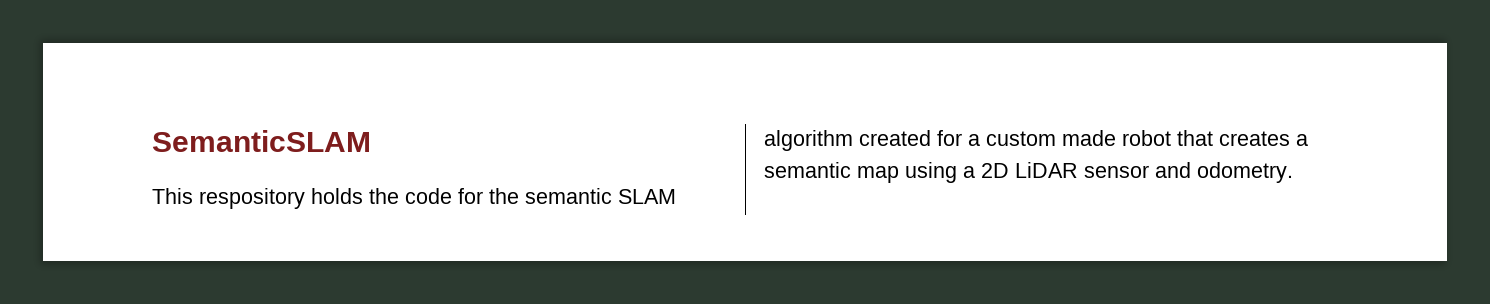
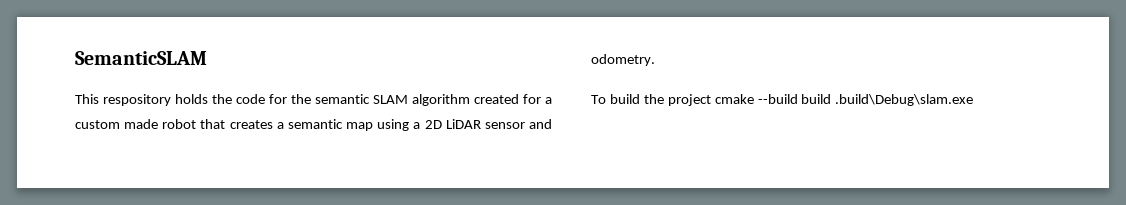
(1293, 172) none -> [591,94,974,106] // To build the project cmake --build build .build\Debug\slam.exe

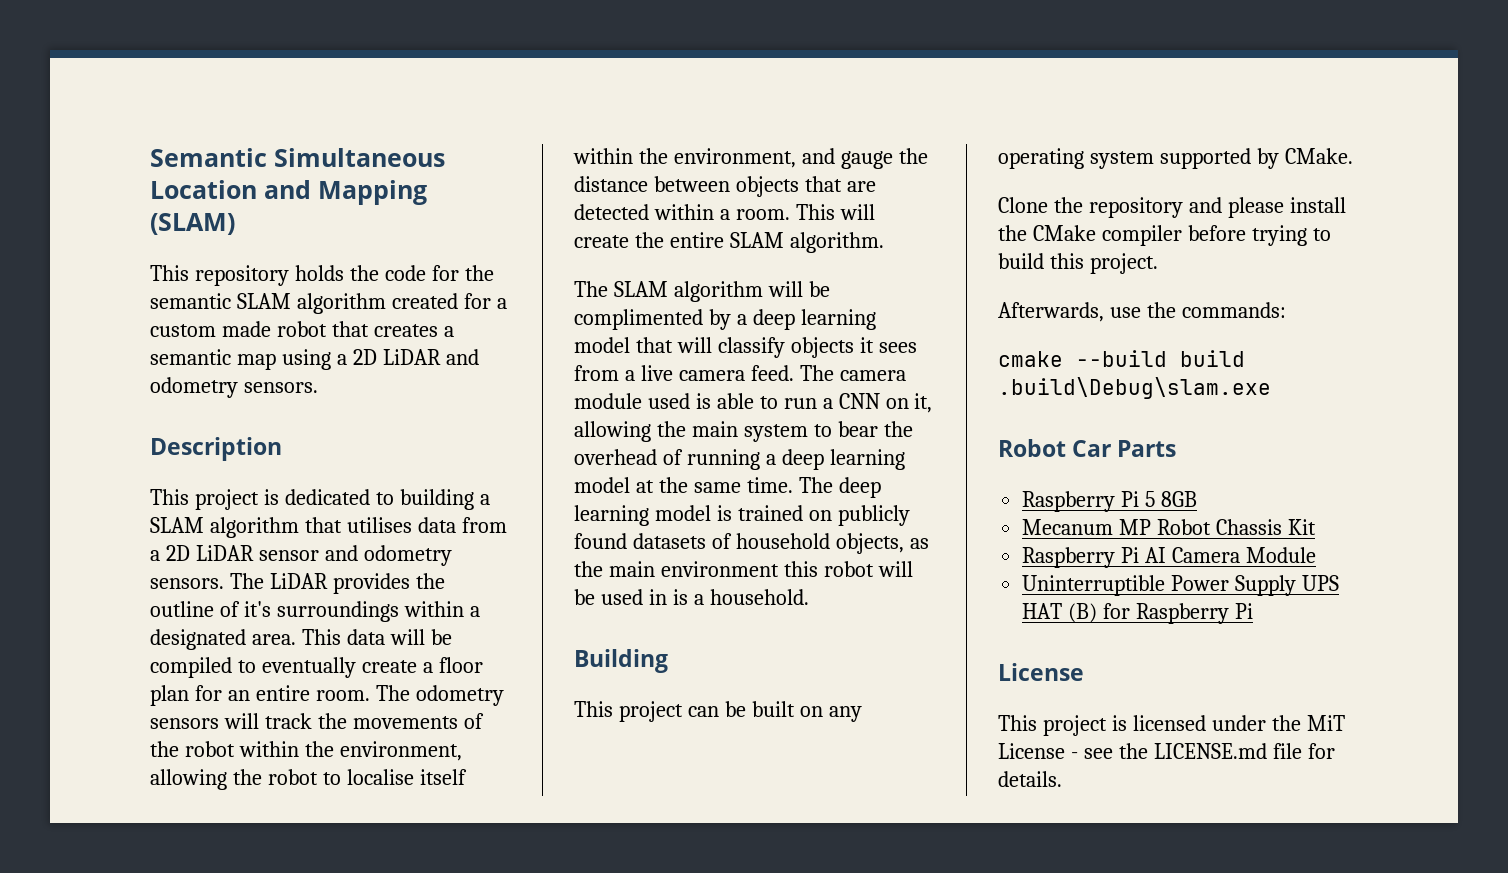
[75,51,207,65] [75,94,171,106] SemanticSLAM // This respository -> [150,148,445,167] [150,180,427,205] [150,213,235,235] [150,265,289,286] Semantic Simultaneous Location and Mapping (SLAM) // This repository
[484,119,552,129] [591,54,655,66] [591,94,974,106] sensor and odometry. // To build the project cmake --build build .build\Debug\slam.exe -> [445,349,479,365] [150,377,318,398] [150,437,282,461] [150,489,490,510] [150,517,507,538] [150,545,452,566] [150,573,445,594] [150,601,480,622] [150,629,452,650] [150,657,483,678] [150,685,504,706] [150,713,484,729] [150,741,462,761] [150,769,467,790] [573,148,928,169] [574,176,876,197] [574,204,875,220] [574,232,884,253] [574,281,830,302] [574,309,876,330] [574,337,917,358] [574,365,906,381] [574,393,933,413] [574,421,913,442] [574,449,905,470] [574,477,881,498] [574,505,910,526] [574,533,929,554] [574,561,913,577] [574,589,809,605] [574,649,668,673] [574,701,862,722] [998,148,1353,169] [998,197,1346,218] [998,225,1331,246] [998,253,1158,274] [998,302,1286,322] [998,350,1245,367] [998,377,1271,399] [998,439,1177,457] [1022,491,1198,512] [1022,519,1316,535] [1022,547,1316,568] [1022,575,1340,596] [1022,603,1253,624] [998,663,1084,681] [998,715,1345,736] [998,743,1335,759] [998,771,1062,787] and odometry sensors. // Description // This project is dedicated to building a SLAM algorithm that utilises data from a 2D LiDAR sensor and odometry sensors. The LiDAR provides the outline of it's surroundings within a designated area. This data will be compiled to eventually create a floor plan for an entire room. The odometry sensors will track the movements of the robot within the environment, allowing the robot to localise itself within the environment, and gauge the distance between objects that are detected within a room. This will create the entire SLAM algorithm. // The SLAM algorithm will be complimented by a deep learning model that will classify objects it sees from a live camera feed. The camera module used is able to run a CNN on it, allowing the main system to bear the overhead of running a deep learning model at the same time. The deep learning model is trained on publicly found datasets of household objects, as the main environment this robot will be used in is a household. // Building // This project can be built on any operating system supported by CMake. // Clone the repository and please install the CMake compiler before trying to build this project. // Afterwards, use the commands: // cmake --build build .build\Debug\slam.exe // Robot Car Parts // Raspberry Pi 5 8GB // Mecanum MP Robot Chassis Kit // Raspberry Pi AI Camera Module // Uninterruptible Power Supply UPS HAT (B) for Raspberry Pi // License // This project is licensed under the MiT License - see the LICENSE.md file for details.

